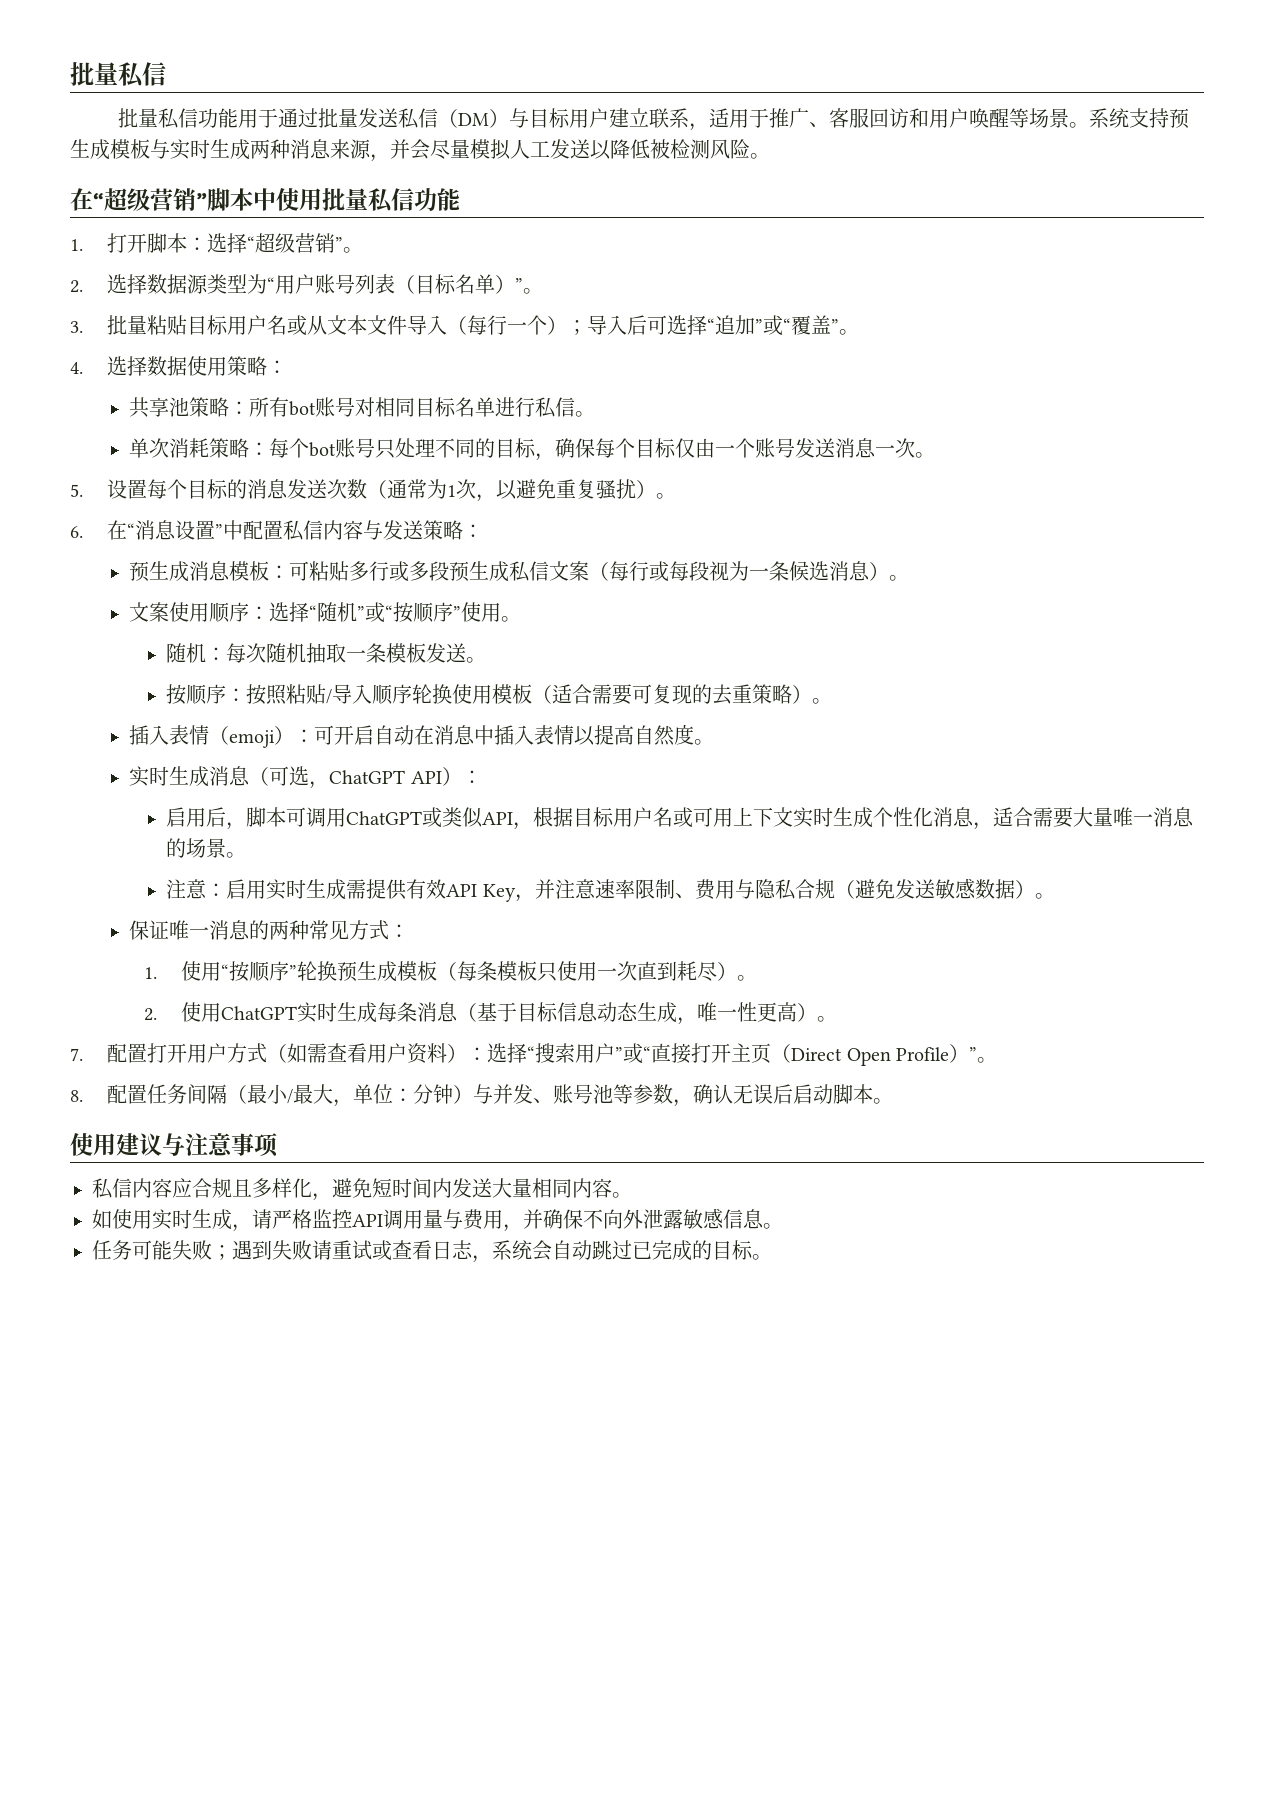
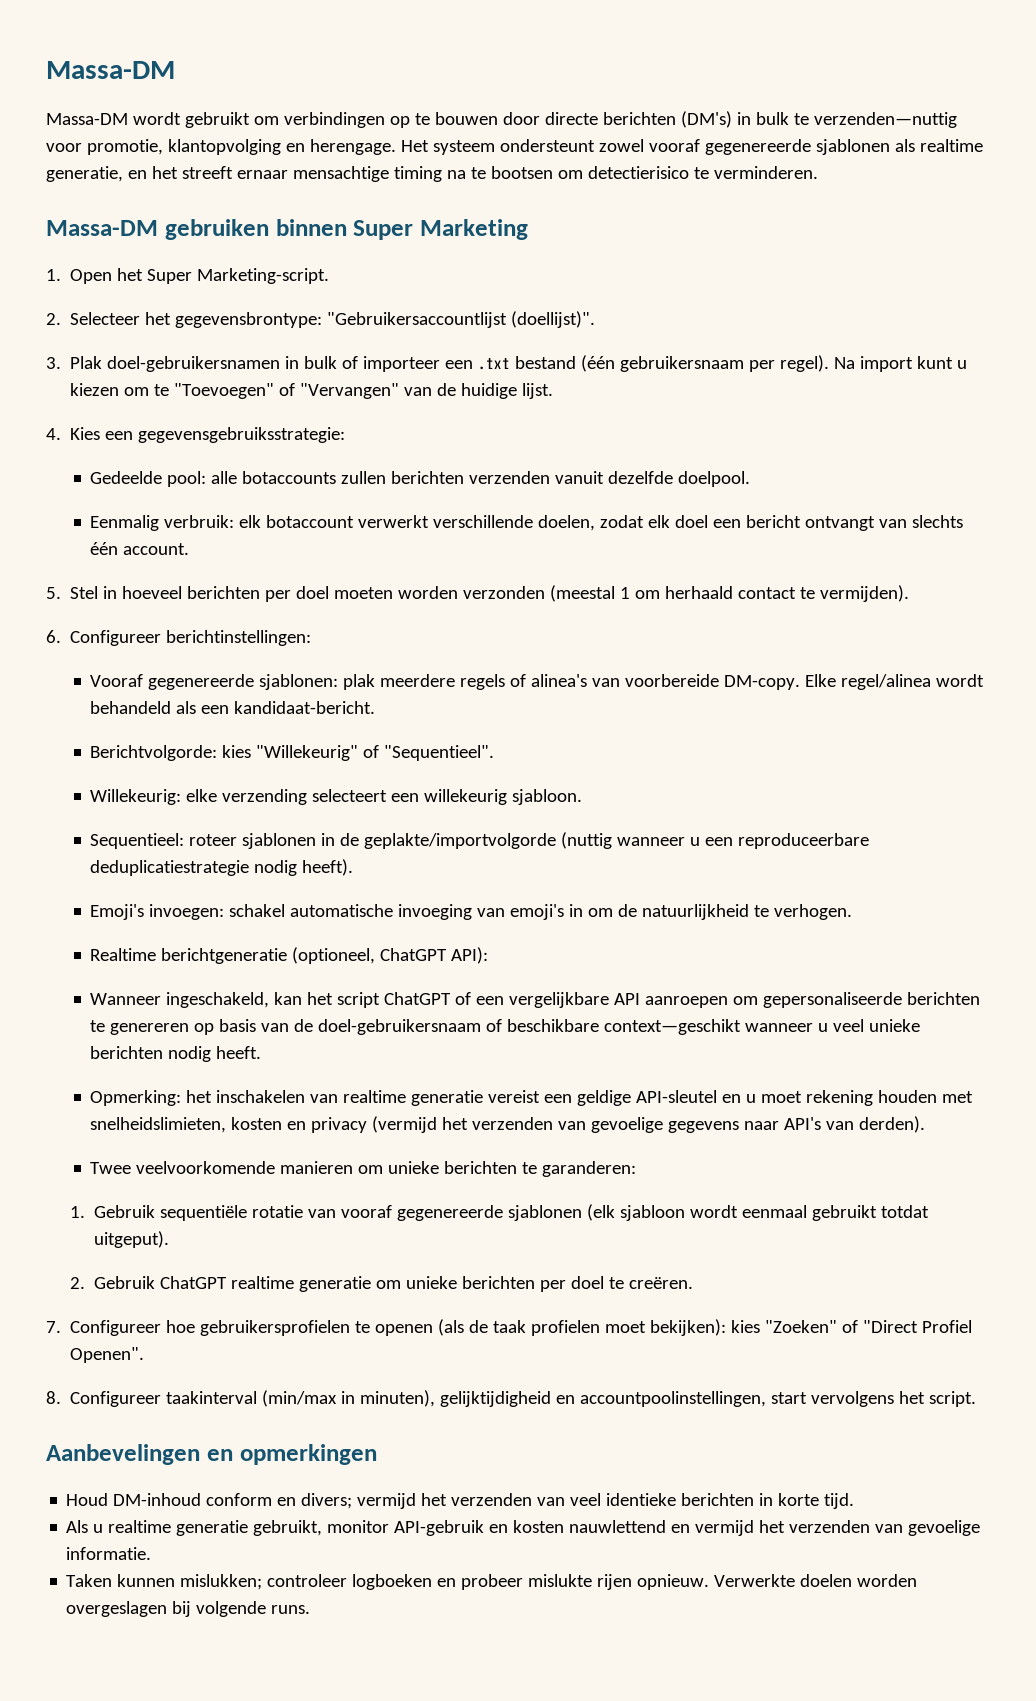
[70,62,166,88] [118,108,1190,131] [70,139,770,162] [70,188,460,213] [70,233,364,253] [70,274,544,294] [70,315,860,336] [70,356,288,376] [129,397,596,418] [129,438,936,461] [70,479,677,502] [70,520,484,541] [129,561,910,582] [129,602,522,623] [166,643,487,663] [166,684,833,705] [129,724,715,748] [129,766,482,789] [166,807,1195,830] [166,838,247,858] [166,878,1055,902] [129,920,410,940] [144,961,758,982] [144,1002,838,1025] [70,1043,997,1066] [70,1084,894,1107] [70,1133,279,1157] [92,1178,632,1201] [92,1208,783,1232] [92,1240,772,1263] 批量私信 // 批量私信功能用于通过批量发送私信（DM）与目标用户建立联系，适用于推广、客服回访和用户唤醒等场景。系统支持预生成模板与实时生成两种消息来源，并会尽量模拟人工发送以降低被检测风险。 // 在“超级营销”脚本中使用批量私信功能 // 1.打开脚本：选择“超级营销”。 // 2.选择数据源类型为“用户账号列表（目标名单）”。 // 3.批量粘贴目标用户名或从文本文件导入（每行一个）；导入后可选择“追加”或“覆盖”。 // 4.选择数据使用策略： // 共享池策略：所有bot账号对相同目标名单进行私信。 // 单次消耗策略：每个bot账号只处理不同的目标，确保每个目标仅由一个账号发送消息一次。 // 5.设置每个目标的消息发送次数（通常为1次，以避免重复骚扰）。 // 6.在“消息设置”中配置私信内容与发送策略： // 预生成消息模板：可粘贴多行或多段预生成私信文案（每行或每段视为一条候选消息）。 // 文案使用顺序：选择“随机”或“按顺序”使用。 // 随机：每次随机抽取一条模板发送。 // 按顺序：按照粘贴/导入顺序轮换使用模板（适合需要可复现的去重策略）。 // 插入表情（emoji）：可开启自动在消息中插入表情以提高自然度。 // 实时生成消息（可选，ChatGPT API）： // 启用后，脚本可调用ChatGPT或类似API，根据目标用户名或可用上下文实时生成个性化消息，适合需要大量唯一消息的场景。 // 注意：启用实时生成需提供有效API Key，并注意速率限制、费用与隐私合规（避免发送敏感数据）。 // 保证唯一消息的两种常见方式： // 1.使用“按顺序”轮换预生成模板（每条模板只使用一次直到耗尽）。 // 2.使用ChatGPT实时生成每条消息（基于目标信息动态生成，唯一性更高）。 // 7.配置打开用户方式（如需查看用户资料）：选择“搜索用户”或“直接打开主页（Direct Open Profile）”。 // 8.配置任务间隔（最小/最大，单位：分钟）与并发、账号池等参数，确认无误后启动脚本。 // 使用建议与注意事项 // 私信内容应合规且多样化，避免短时间内发送大量相同内容。 // 如使用实时生成，请严格监控API调用量与费用，并确保不向外泄露敏感信息。 // 任务可能失败；遇到失败请重试或查看日志，系统会自动跳过已完成的目标。 -> [46,61,175,79] [46,111,957,128] [46,139,983,155] [46,166,818,182] [46,219,528,240] [46,268,330,284] [46,311,596,328] [46,355,968,372] [70,383,554,399] [46,427,346,443] [90,471,751,487] [90,515,964,531] [90,542,190,555] [46,585,910,602] [46,630,312,646] [90,674,985,690] [90,701,376,714] [90,745,495,761] [90,789,583,805] [90,832,870,849] [90,859,354,876] [90,904,853,920] [90,947,489,964] [90,992,981,1008] [90,1019,921,1035] [90,1046,262,1062] [90,1090,974,1106] [90,1116,926,1133] [90,1161,637,1177] [70,1204,930,1221] [94,1231,170,1248] [70,1276,694,1292] [46,1319,973,1336] [70,1347,145,1363] [46,1390,977,1407] [46,1444,377,1465] [66,1493,855,1509] [66,1520,981,1536] [66,1547,152,1560] [66,1574,918,1590] [66,1601,311,1617] Massa-DM // Massa-DM wordt gebruikt om verbindingen op te bouwen door directe berichten (DM's) in bulk te verzenden—nuttig voor promotie, klantopvolging en herengage. Het systeem ondersteunt zowel vooraf gegenereerde sjablonen als realtime generatie, en het streeft ernaar mensachtige timing na te bootsen om detectierisico te verminderen. // Massa-DM gebruiken binnen Super Marketing // 1. Open het Super Marketing-script. // 2. Selecteer het gegevensbrontype: "Gebruikersaccountlijst (doellijst)". // 3. Plak doel-gebruikersnamen in bulk of importeer een .txt bestand (één gebruikersnaam per regel). Na import kunt u kiezen om te "Toevoegen" of "Vervangen" van de huidige lijst. // 4. Kies een gegevensgebruiksstrategie: // Gedeelde pool: alle botaccounts zullen berichten verzenden vanuit dezelfde doelpool. // Eenmalig verbruik: elk botaccount verwerkt verschillende doelen, zodat elk doel een bericht ontvangt van slechts één account. // 5. Stel in hoeveel berichten per doel moeten worden verzonden (meestal 1 om herhaald contact te vermijden). // 6. Configureer berichtinstellingen: // Vooraf gegenereerde sjablonen: plak meerdere regels of alinea's van voorbereide DM-copy. Elke regel/alinea wordt behandeld als een kandidaat-bericht. // Berichtvolgorde: kies "Willekeurig" of "Sequentieel". // Willekeurig: elke verzending selecteert een willekeurig sjabloon. // Sequentieel: roteer sjablonen in de geplakte/importvolgorde (nuttig wanneer u een reproduceerbare deduplicatiestrategie nodig heeft). // Emoji's invoegen: schakel automatische invoeging van emoji's in om de natuurlijkheid te verhogen. // Realtime berichtgeneratie (optioneel, ChatGPT API): // Wanneer ingeschakeld, kan het script ChatGPT of een vergelijkbare API aanroepen om gepersonaliseerde berichten te genereren op basis van de doel-gebruikersnaam of beschikbare context—geschikt wanneer u veel unieke berichten nodig heeft. // Opmerking: het inschakelen van realtime generatie vereist een geldige API-sleutel en u moet rekening houden met snelheidslimieten, kosten en privacy (vermijd het verzenden van gevoelige gegevens naar API's van derden). // Twee veelvoorkomende manieren om unieke berichten te garanderen: // 1. Gebruik sequentiële rotatie van vooraf gegenereerde sjablonen (elk sjabloon wordt eenmaal gebruikt totdat uitgeput). // 2. Gebruik ChatGPT realtime generatie om unieke berichten per doel te creëren. // 7. Configureer hoe gebruikersprofielen te openen (als de taak profielen moet bekijken): kies "Zoeken" of "Direct Profiel Openen". // 8. Configureer taakinterval (min/max in minuten), gelijktijdigheid en accountpoolinstellingen, start vervolgens het script. // Aanbevelingen en opmerkingen // Houd DM-inhoud conform en divers; vermijd het verzenden van veel identieke berichten in korte tijd. // Als u realtime generatie gebruikt, monitor API-gebruik en kosten nauwlettend en vermijd het verzenden van gevoelige informatie. // Taken kunnen mislukken; controleer logboeken en probeer mislukte rijen opnieuw. Verwerkte doelen worden overgeslagen bij volgende runs.

